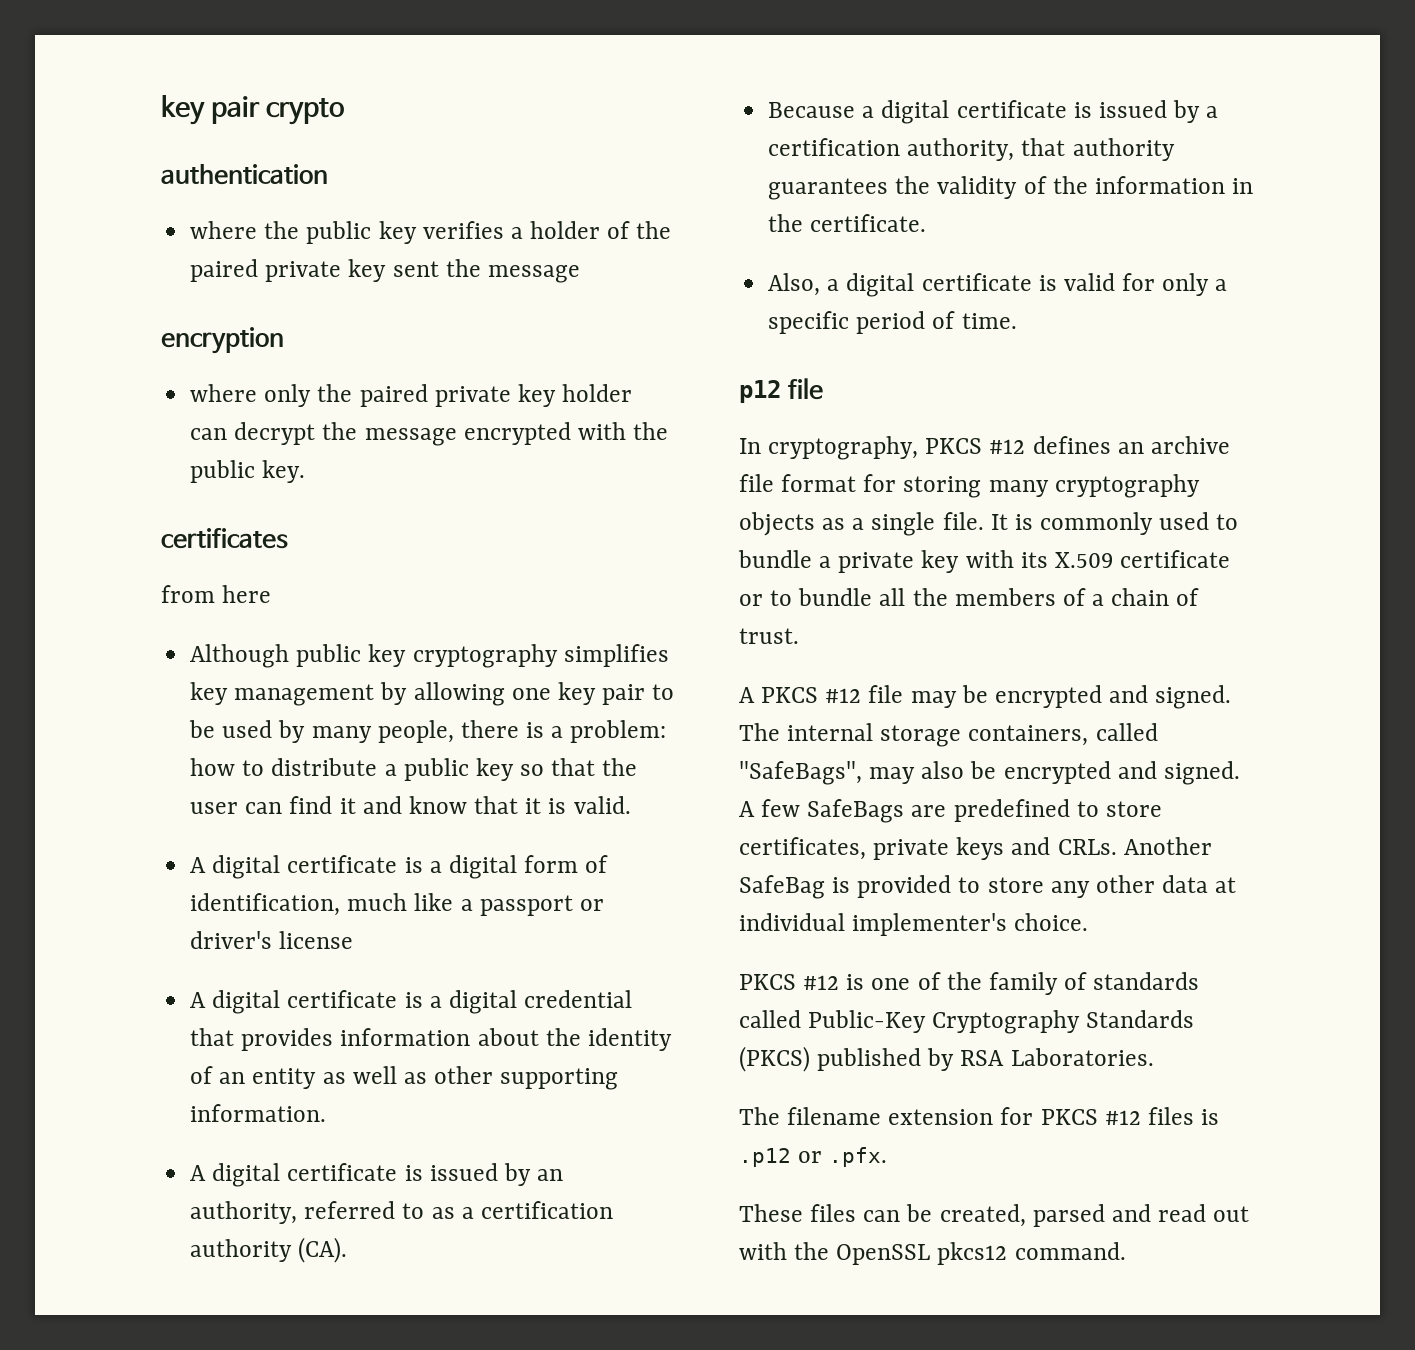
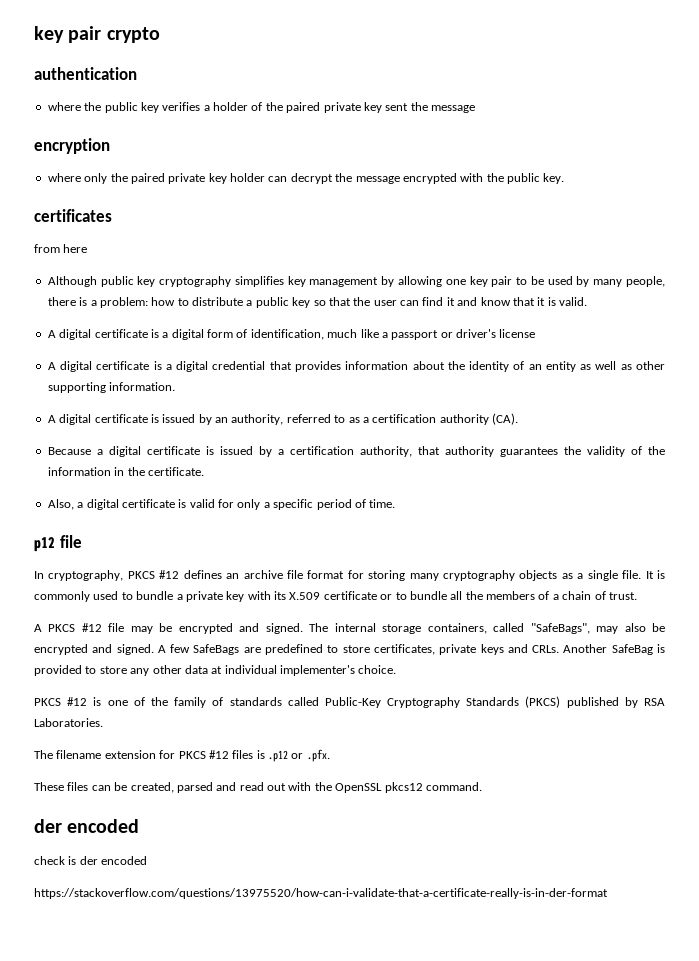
(1126, 1251) none -> [34,819,140,833] [34,856,148,865] [34,888,608,899] // der encoded // check is der encoded // https://stackoverflow.com/questions/13975520/how-can-i-validate-that-a-certificate-really-is-in-der-format

